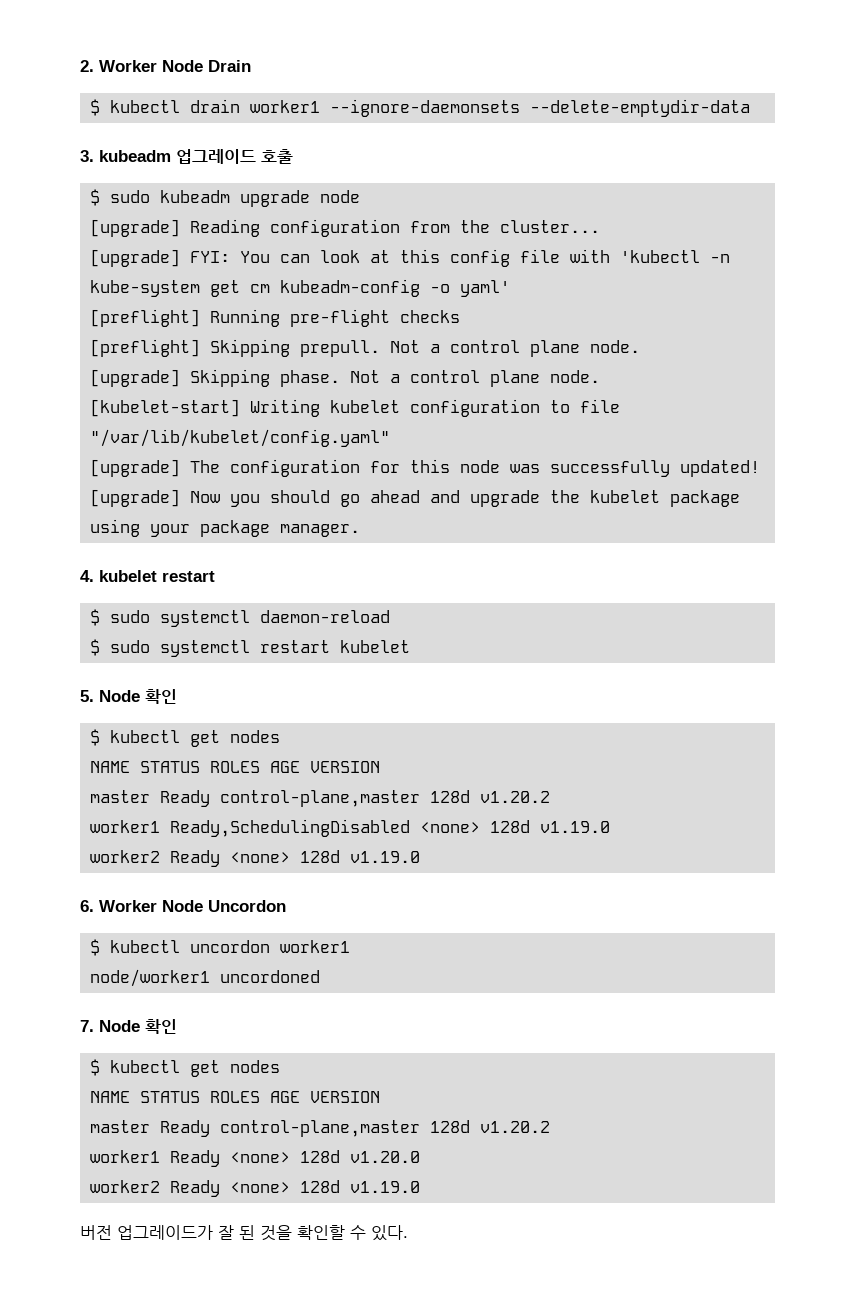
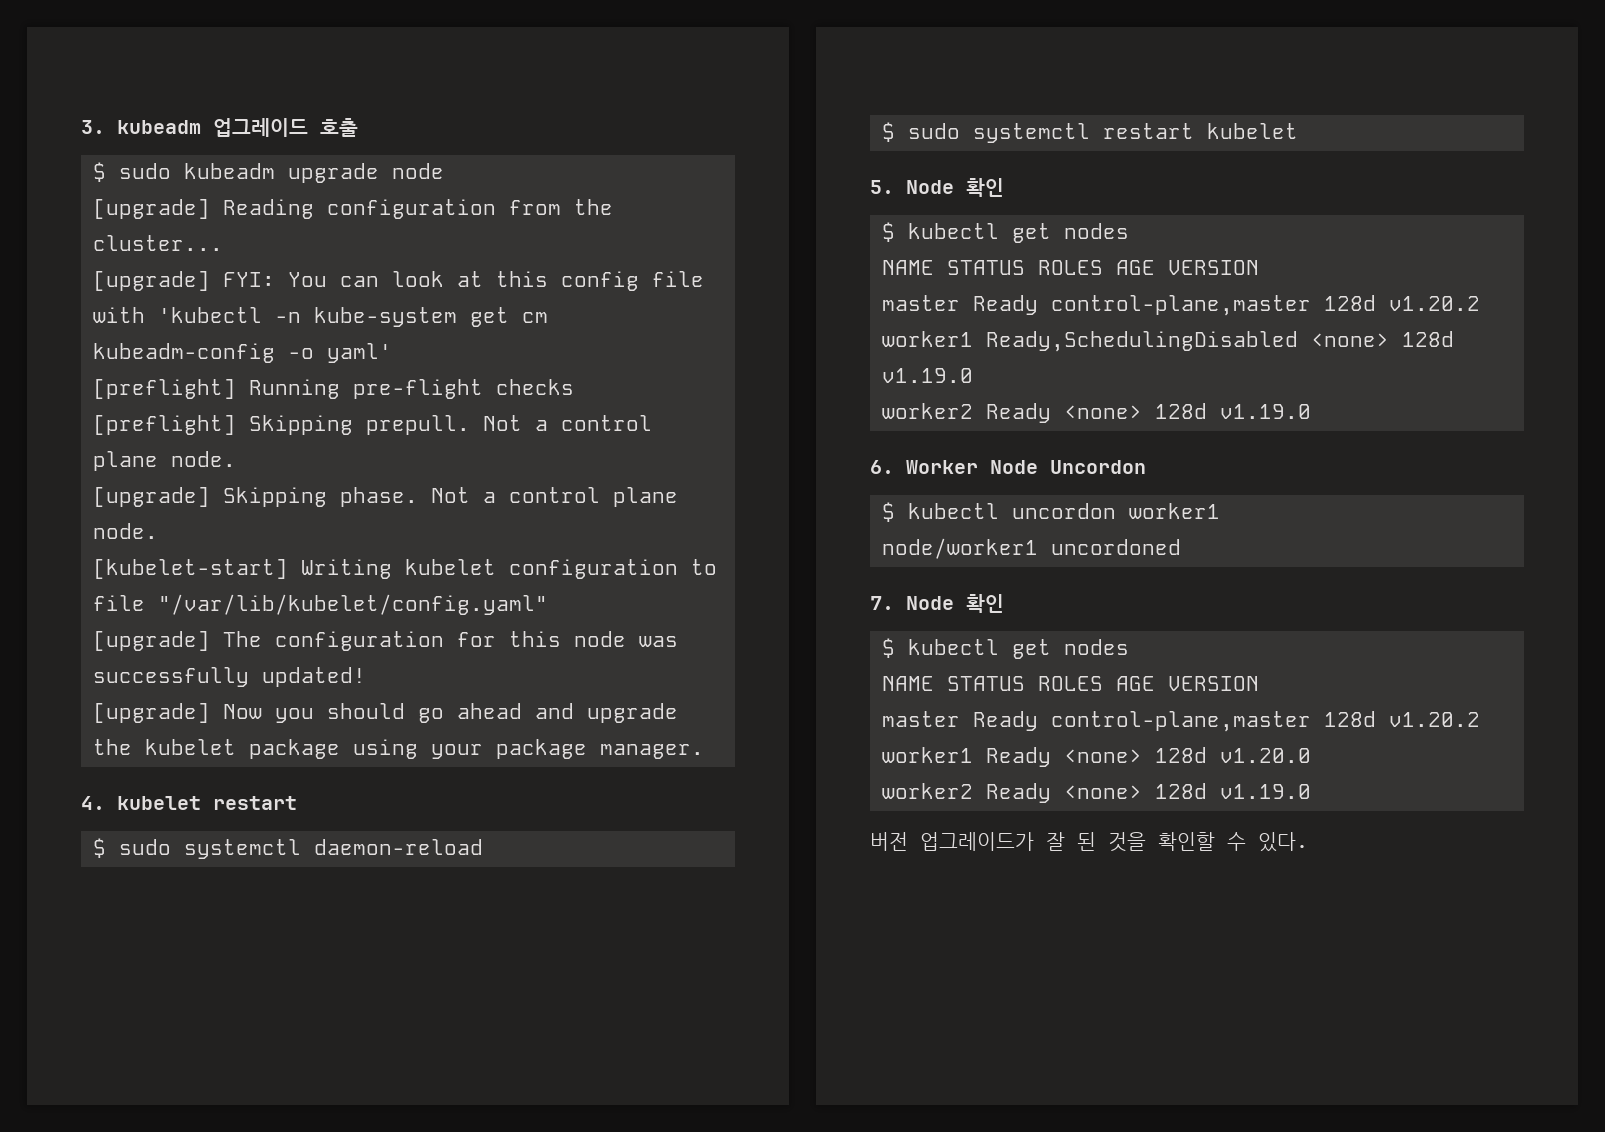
[80,60,251,72] [90,99,751,117] 2. Worker Node Drain // $ kubectl drain worker1 --ignore-daemonsets --delete-emptydir-data // -> (81, 127) none

